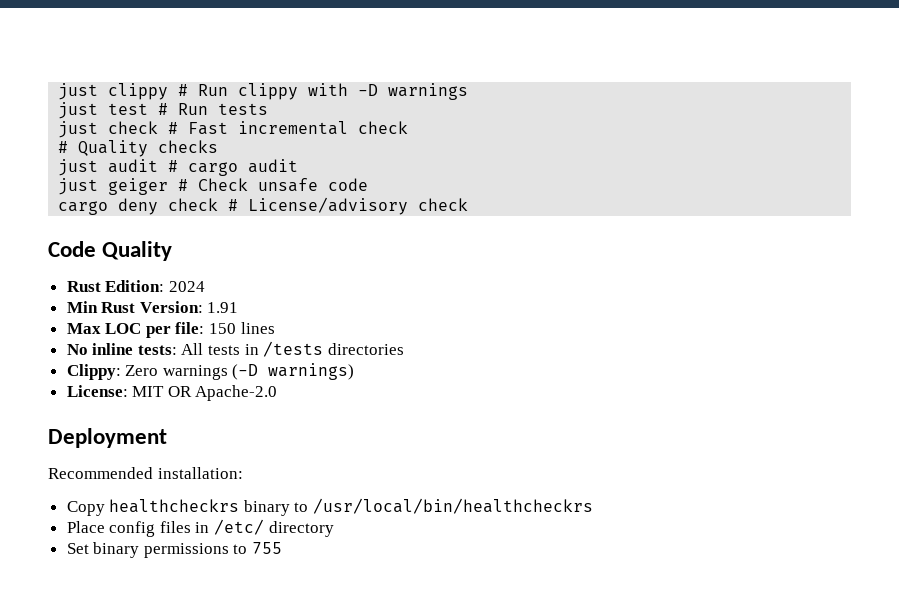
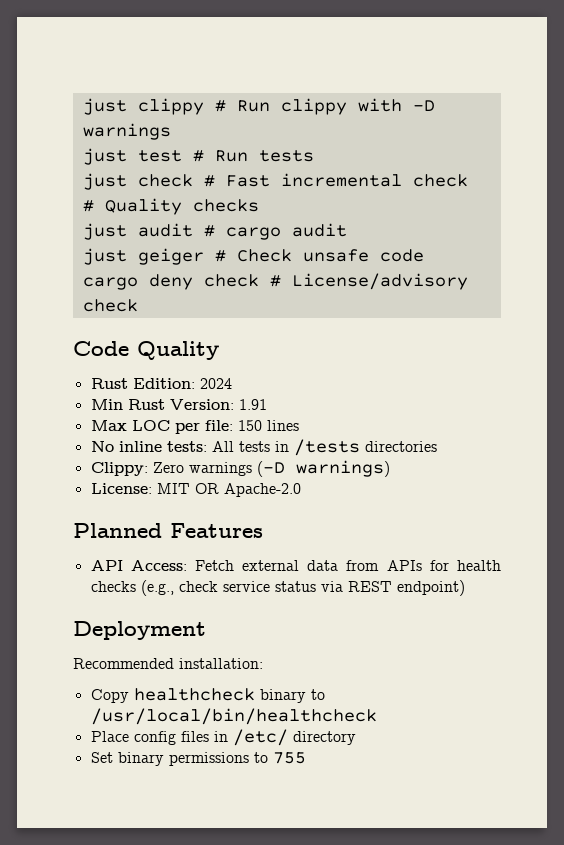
(278, 393) none -> [73,523,263,538] [90,560,502,571] [90,580,465,596] // Planned Features // API Access: Fetch external data from APIs for health checks (e.g., check service status via REST endpoint)
[109,499,240,513] healthcheckrs -> [133,688,255,701] healthcheck
[313,498,594,514] /usr/local/bin/healthcheckrs -> [90,708,377,725] /usr/local/bin/healthcheck

